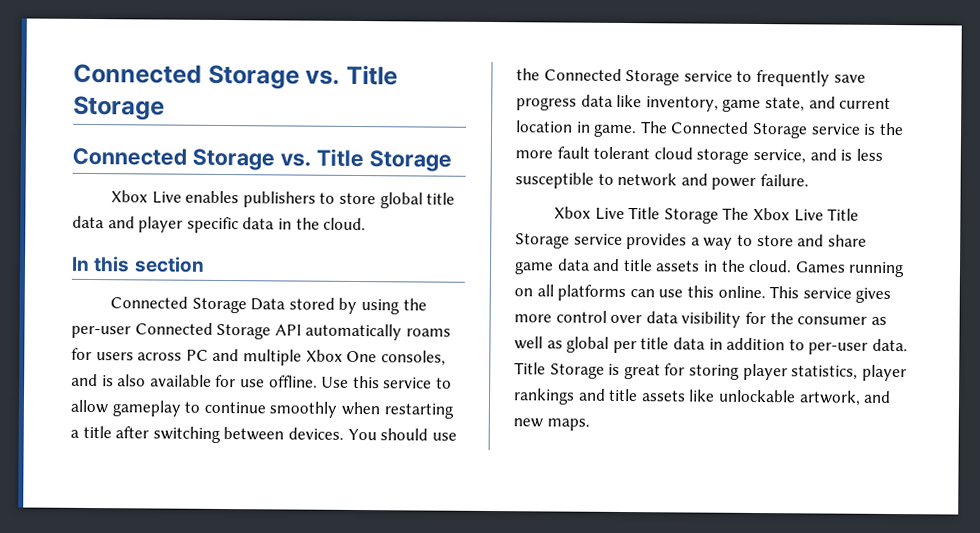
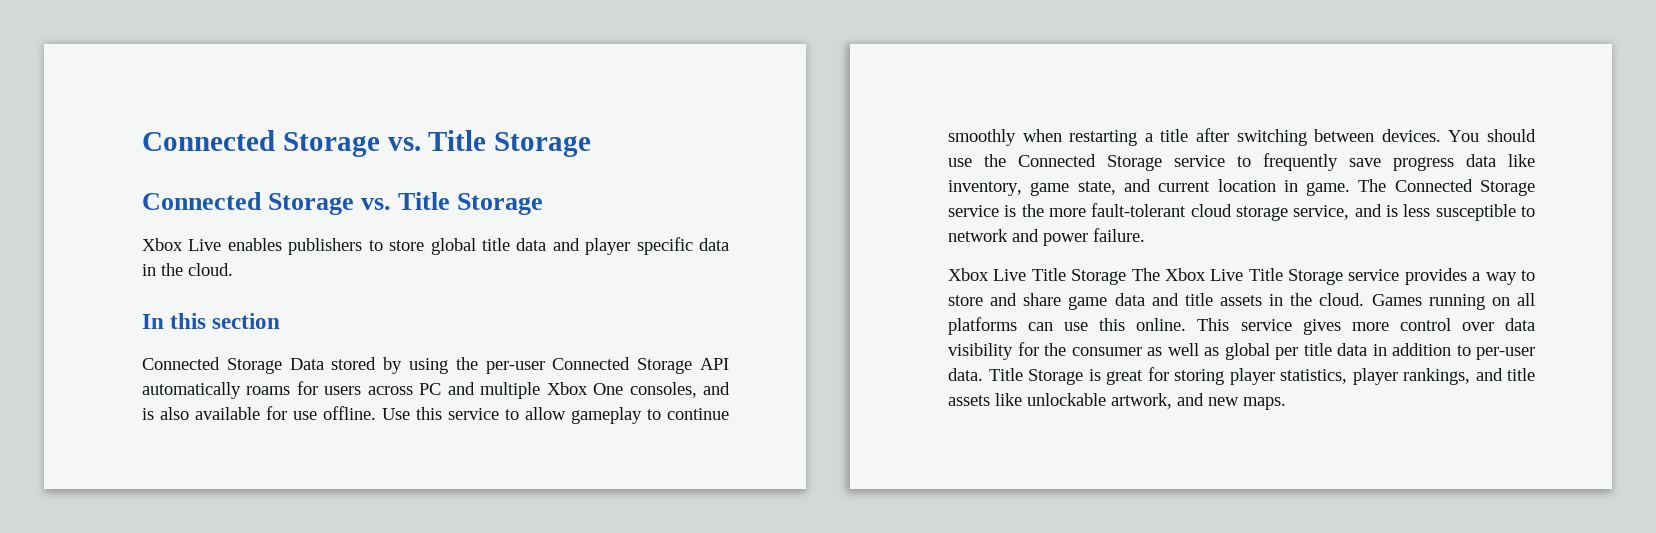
[556,146,651,160] fault tolerant -> [1091,203,1187,217] fault-tolerant
[513,388,575,405] rankings -> [1403,368,1470,385] rankings,

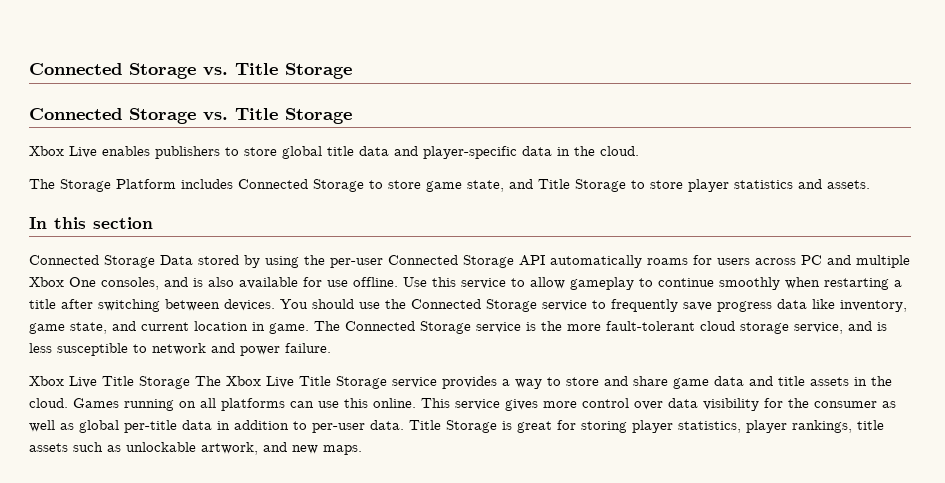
[585,237,693,255] player specific -> [423,146,517,159] player-specific
(233, 269) none -> [29,179,870,192] // The Storage Platform includes Connected Storage to store game state, and Title Storage to store player statistics and assets.
[1275,343,1332,360] per title -> [124,420,177,433] per-title
[1475,368,1535,381] [948,393,1022,406] and title assets like -> [857,420,884,430] [29,442,121,452] title assets such as

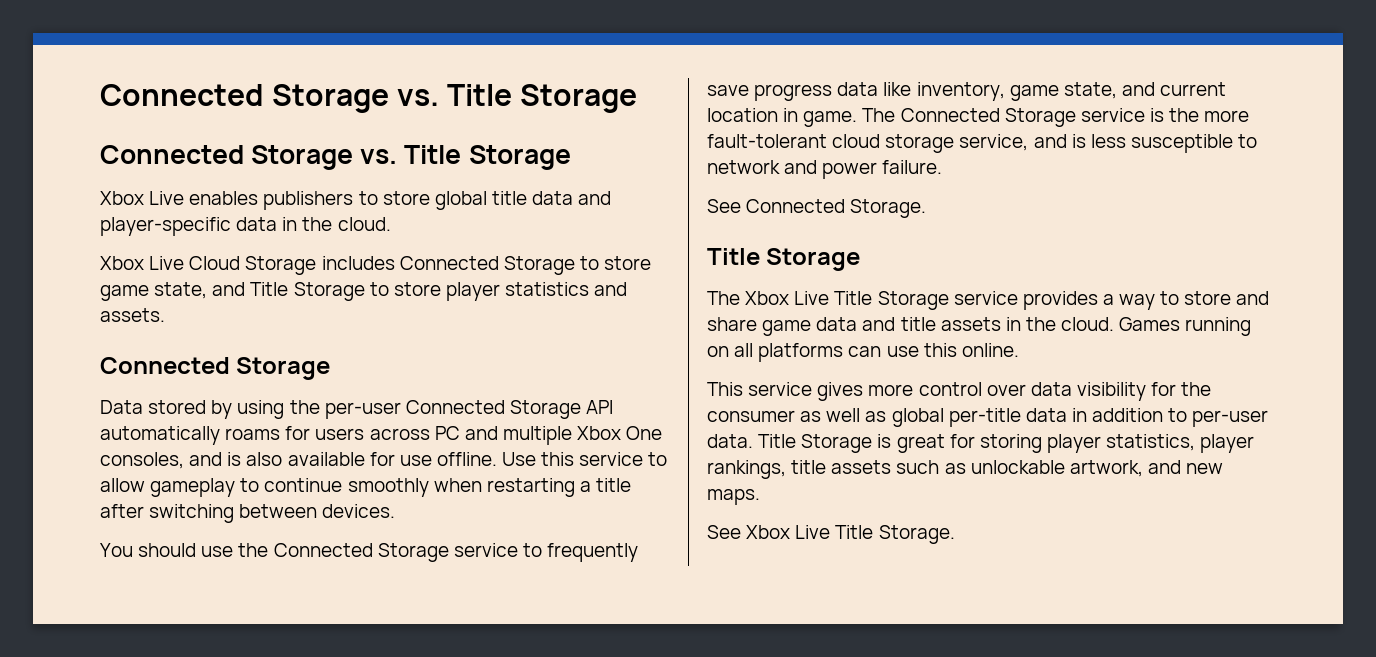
[29,179,176,192] The Storage Platform -> [100,256,317,275] Xbox Live Cloud Storage
[29,217,153,229] [29,255,155,268] // In this section // Connected Storage -> [100,357,331,380] // Connected Storage //
(275, 305) none -> (396, 511) //
[29,376,190,389] Xbox Live Title Storage -> [707,199,927,218] [707,248,861,271] See Connected Storage. // Title Storage //
(416, 403) none -> (1019, 350) //
(362, 450) none -> [707,525,955,544] // See Xbox Live Title Storage.

